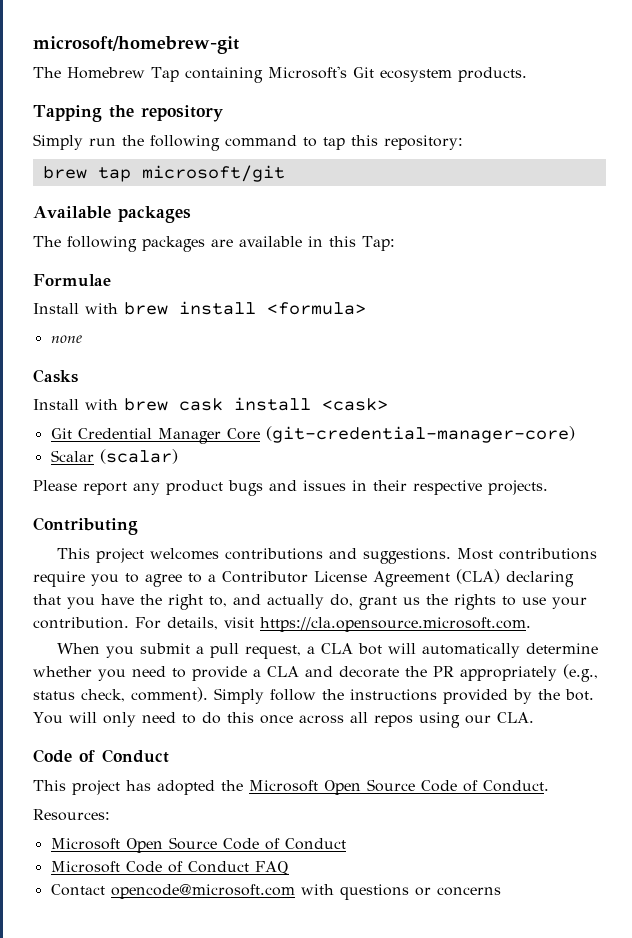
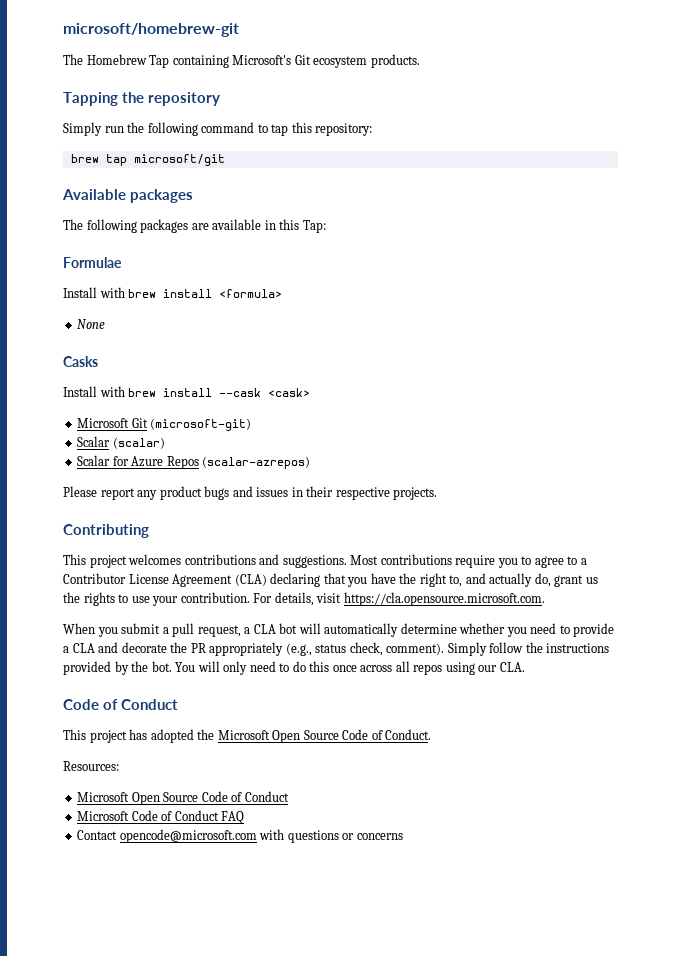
[50,335,82,343] // none -> [77,319,106,329] // None
[179,397,311,411] cask install -> [163,388,262,397] install --cask
[50,426,575,444] [50,449,178,464] Git Credential Manager Core (git-credential-manager-core) // Scalar (scalar) -> [77,418,252,431] [77,436,165,449] [77,455,311,469] Microsoft Git (microsoft-git) // Scalar (scalar) // Scalar for Azure Repos (scalar-azrepos)

